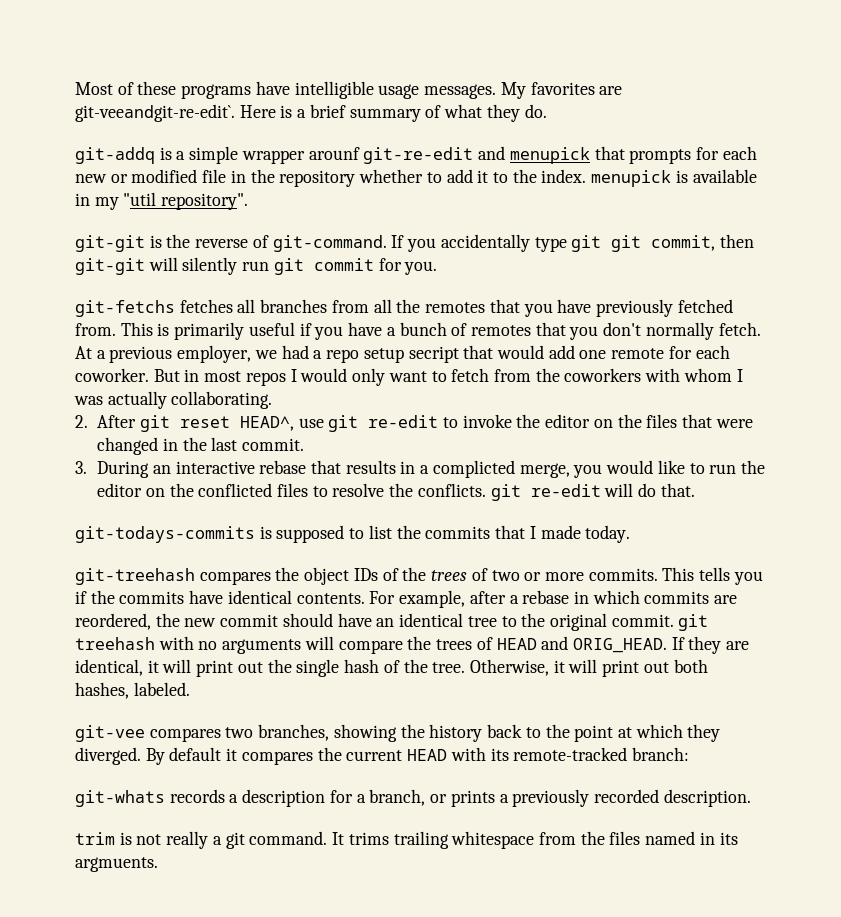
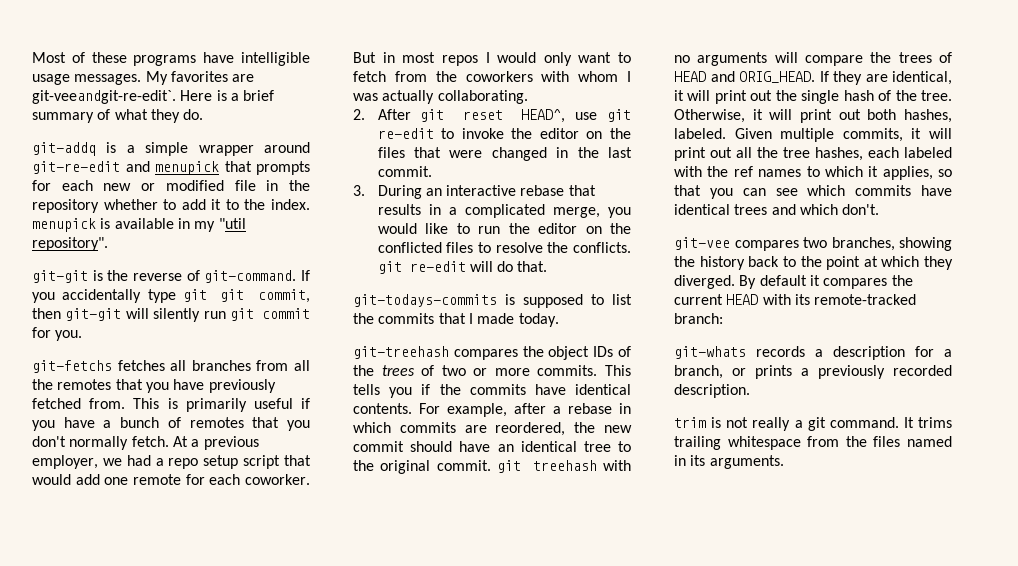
[308,147,360,160] arounf -> [264,142,310,153] around
[408,346,459,363] secript -> [243,455,281,469] script
[432,460,515,478] complicted -> [464,204,545,218] complicated
(190, 689) none -> [734,128,952,142] [674,147,952,161] [674,166,952,180] [674,185,952,199] [674,204,880,215] Given multiple commits, it will print out all the tree hashes, each labeled with the ref names to which it applies, so that you can see which commits have identical trees and which don't.
[75,857,158,872] argmuents. -> [709,455,784,469] arguments.

